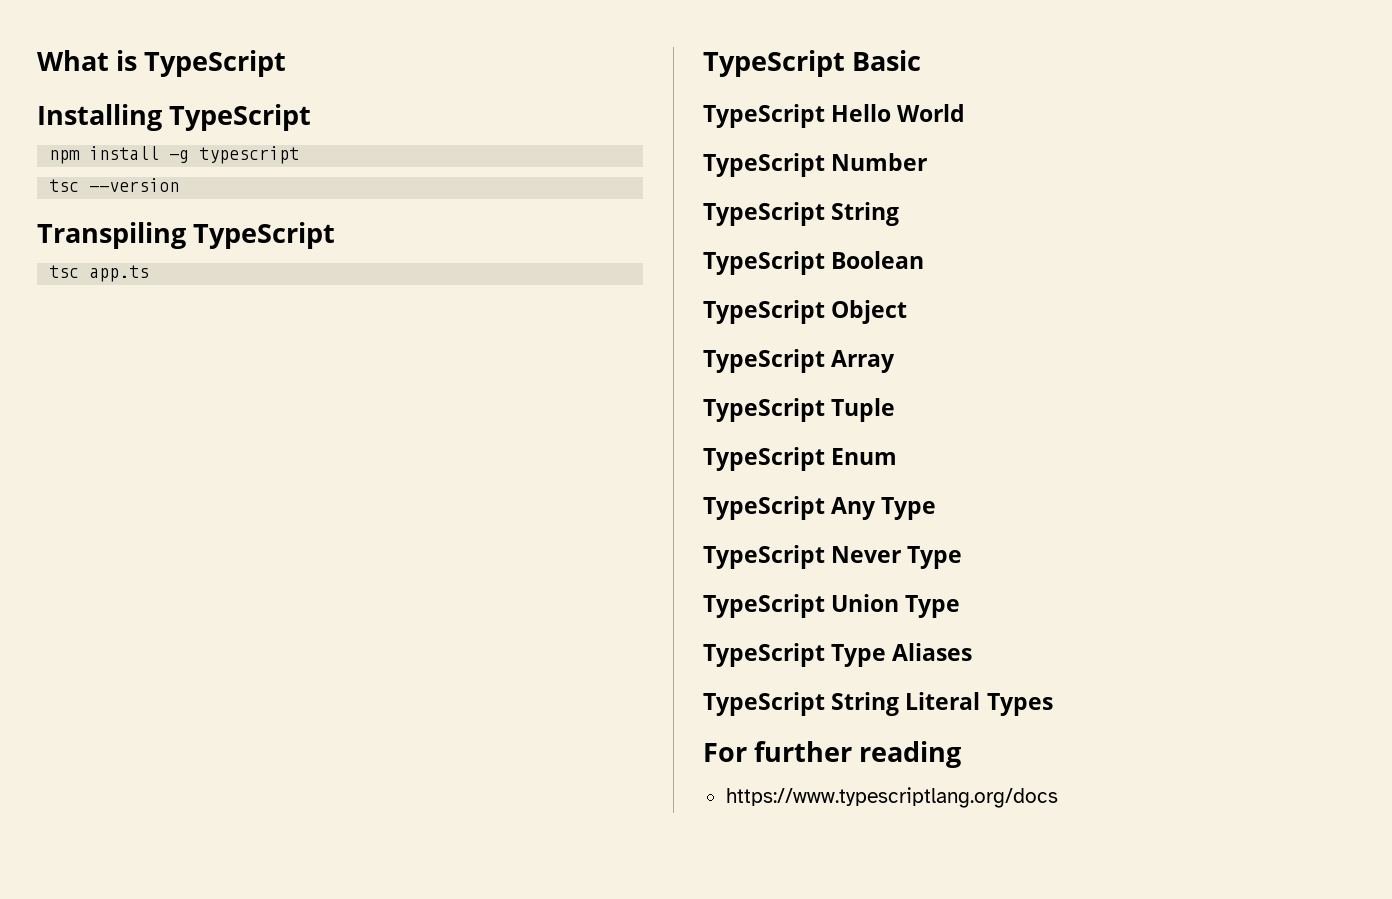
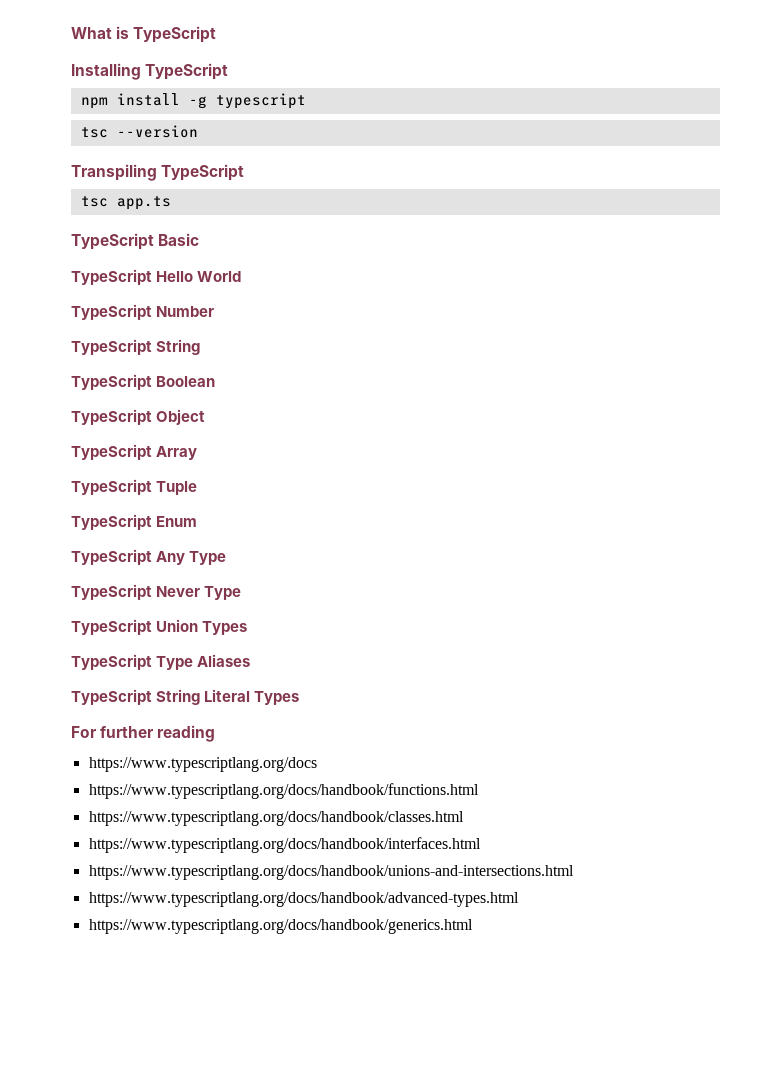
[905,595,961,618] Type -> [202,621,248,635] Types
(1058, 797) none -> [88,783,479,799] [88,811,464,826] [88,837,481,853] [88,865,574,880] [88,892,519,907] [88,919,473,934] // https://www.typescriptlang.org/docs/handbook/functions.html // https://www.typescriptlang.org/docs/handbook/classes.html // https://www.typescriptlang.org/docs/handbook/interfaces.html // https://www.typescriptlang.org/docs/handbook/unions-and-intersections.html // https://www.typescriptlang.org/docs/handbook/advanced-types.html // https://www.typescriptlang.org/docs/handbook/generics.html

